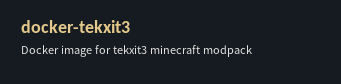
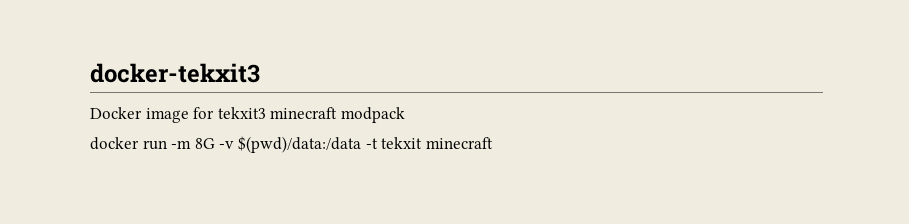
(252, 51) none -> [90,136,493,153] // docker run -m 8G -v $(pwd)/data:/data -t tekxit minecraft

